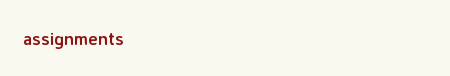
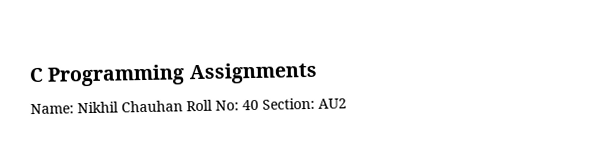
[23,33,124,49] assignments -> [29,61,318,87] [30,97,347,115] C Programming Assignments // Name: Nikhil Chauhan Roll No: 40 Section: AU2

